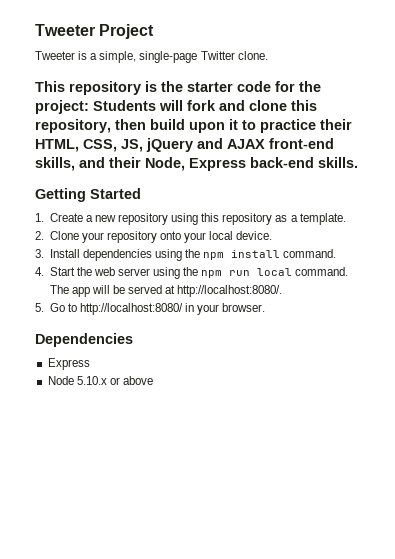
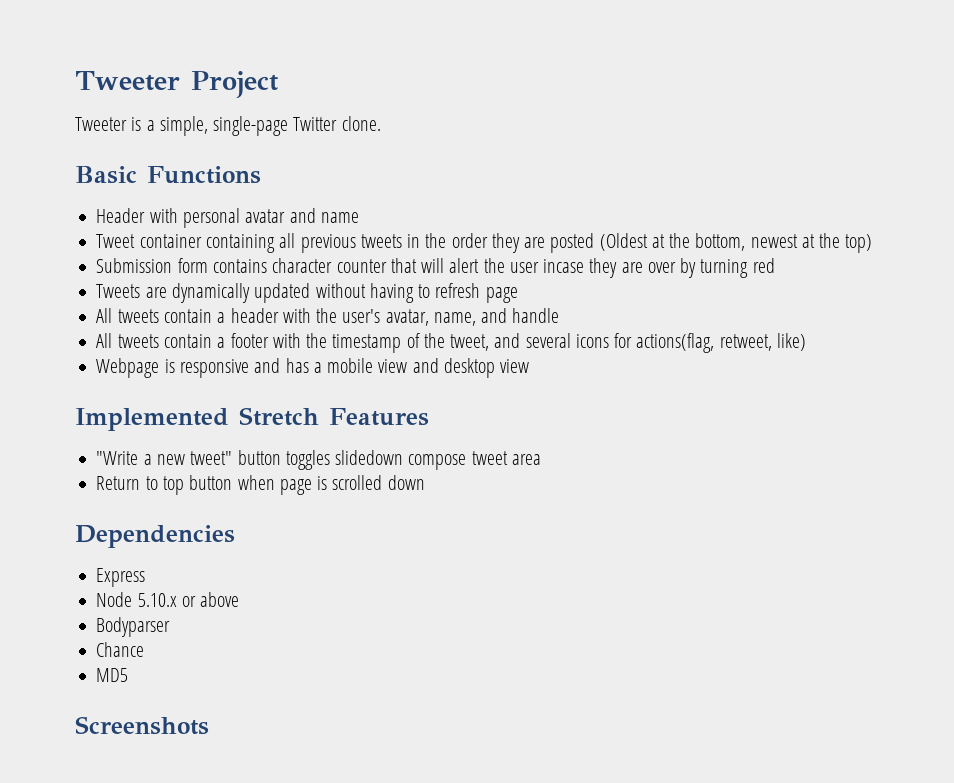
[35,81,321,95] [35,100,317,114] [35,119,352,133] [35,138,334,152] [35,157,358,171] [35,188,141,202] [35,213,346,225] [35,231,273,243] [35,249,337,261] [35,267,349,279] [49,285,283,297] [35,303,266,315] This repository is the starter code for the project: Students will fork and clone this repository, then build upon it to practice their HTML, CSS, JS, jQuery and AJAX front-end skills, and their Node, Express back-end skills. // Getting Started // 1. Create a new repository using this repository as a template. // 2. Clone your repository onto your local device. // 3. Install dependencies using the npm install command. // 4. Start the web server using the npm run local command. The app will be served at http://localhost:8080/. // 5. Go to http://localhost:8080/ in your browser. -> [75,166,261,184] [96,208,359,228] [96,233,873,253] [96,258,775,278] [96,283,518,303] [96,308,560,326] [96,333,806,353] [96,358,530,378] [75,407,429,431] [96,450,541,470] [96,475,425,495] Basic Functions // Header with personal avatar and name // Tweet container containing all previous tweets in the order they are posted (Oldest at the bottom, newest at the top) // Submission form contains character counter that will alert the user incase they are over by turning red // Tweets are dynamically updated without having to refresh page // All tweets contain a header with the user's avatar, name, and handle // All tweets contain a footer with the timestamp of the tweet, and several icons for actions(flag, retweet, like) // Webpage is responsive and has a mobile view and desktop view // Implemented Stretch Features // "Write a new tweet" button toggles slidedown compose tweet area // Return to top button when page is scrolled down
(153, 380) none -> [96,617,171,637] [96,642,145,657] [96,668,129,682] [75,716,209,735] // Bodyparser // Chance // MD5 // Screenshots

